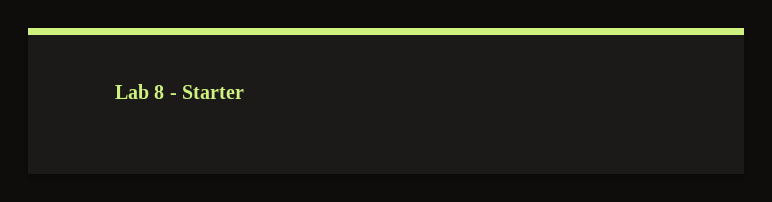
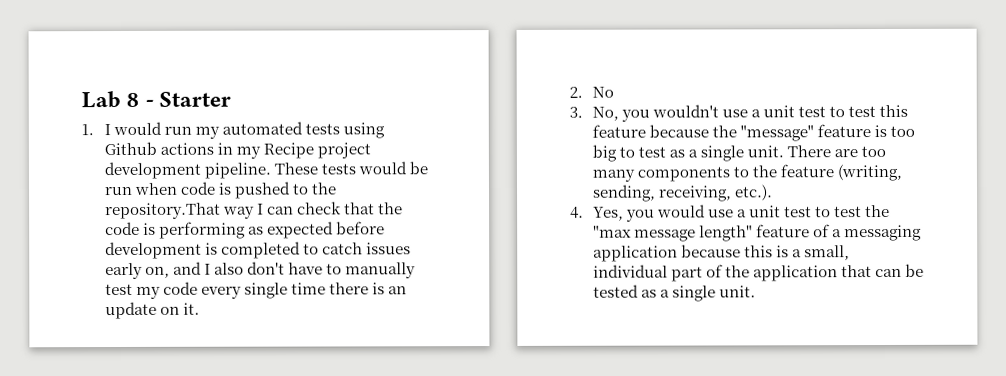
(245, 92) none -> [81,121,386,139] [103,141,372,159] [103,161,429,180] [103,181,338,199] [104,201,404,220] [104,221,386,239] [104,241,412,260] [104,261,417,280] [104,281,408,299] [104,301,201,320] [569,86,614,98] [569,104,909,122] [591,124,916,142] [591,144,887,162] [591,163,903,182] [591,184,774,202] [570,204,891,222] [592,224,923,242] [592,244,851,262] [592,263,925,282] [592,284,757,302] // 1. I would run my automated tests using Github actions in my Recipe project development pipeline. These tests would be run when code is pushed to the repository.That way I can check that the code is performing as expected before development is completed to catch issues early on, and I also don't have to manually test my code every single time there is an update on it. // 2. No // 3. No, you wouldn't use a unit test to test this feature because the "message" feature is too big to test as a single unit. There are too many components to the feature (writing, sending, receiving, etc.). // 4. Yes, you would use a unit test to test the "max message length" feature of a messaging application because this is a small, individual part of the application that can be tested as a single unit.

